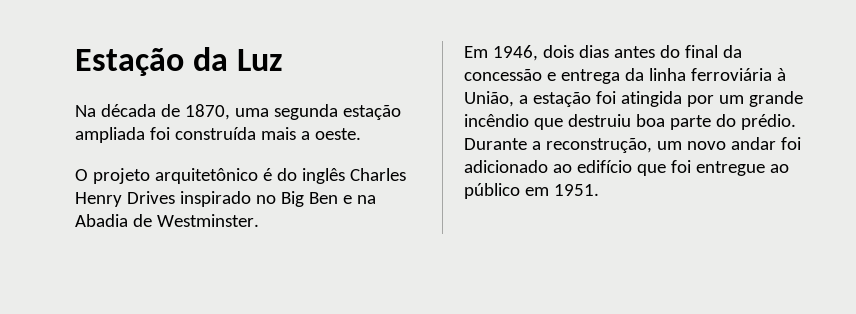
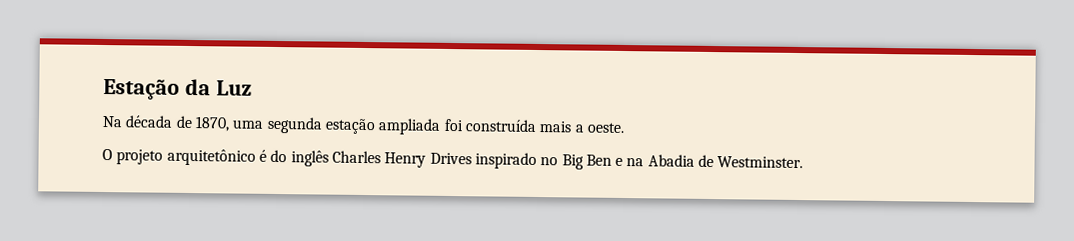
[464,45,742,61] [464,68,786,84] [464,91,803,107] [464,114,796,130] [464,137,801,153] [464,160,789,176] [464,183,599,199] // Em 1946, dois dias antes do final da concessão e entrega da linha ferroviária à União, a estação foi atingida por um grande incêndio que destruiu boa parte do prédio. Durante a reconstrução, um novo andar foi adicionado ao edifício que foi entregue ao público em 1951. -> (804, 162) none

